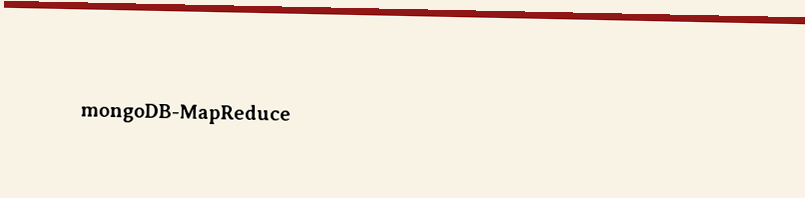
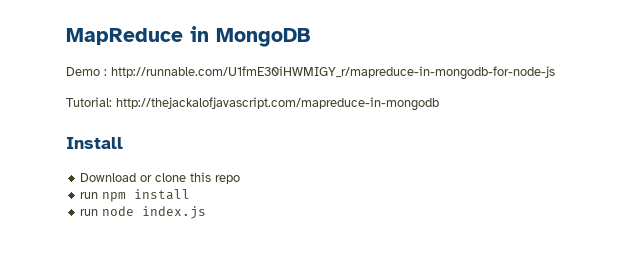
[80,101,291,126] mongoDB-MapReduce -> [66,26,310,47] [66,66,555,80] [66,97,439,111] [66,137,123,149] [80,172,241,184] [80,189,191,202] [80,206,207,219] MapReduce in MongoDB // Demo : http://runnable.com/U1fmE30iHWMIGY_r/mapreduce-in-mongodb-for-node-js // Tutorial: http://thejackalofjavascript.com/mapreduce-in-mongodb // Install // Download or clone this repo // run npm install // run node index.js

